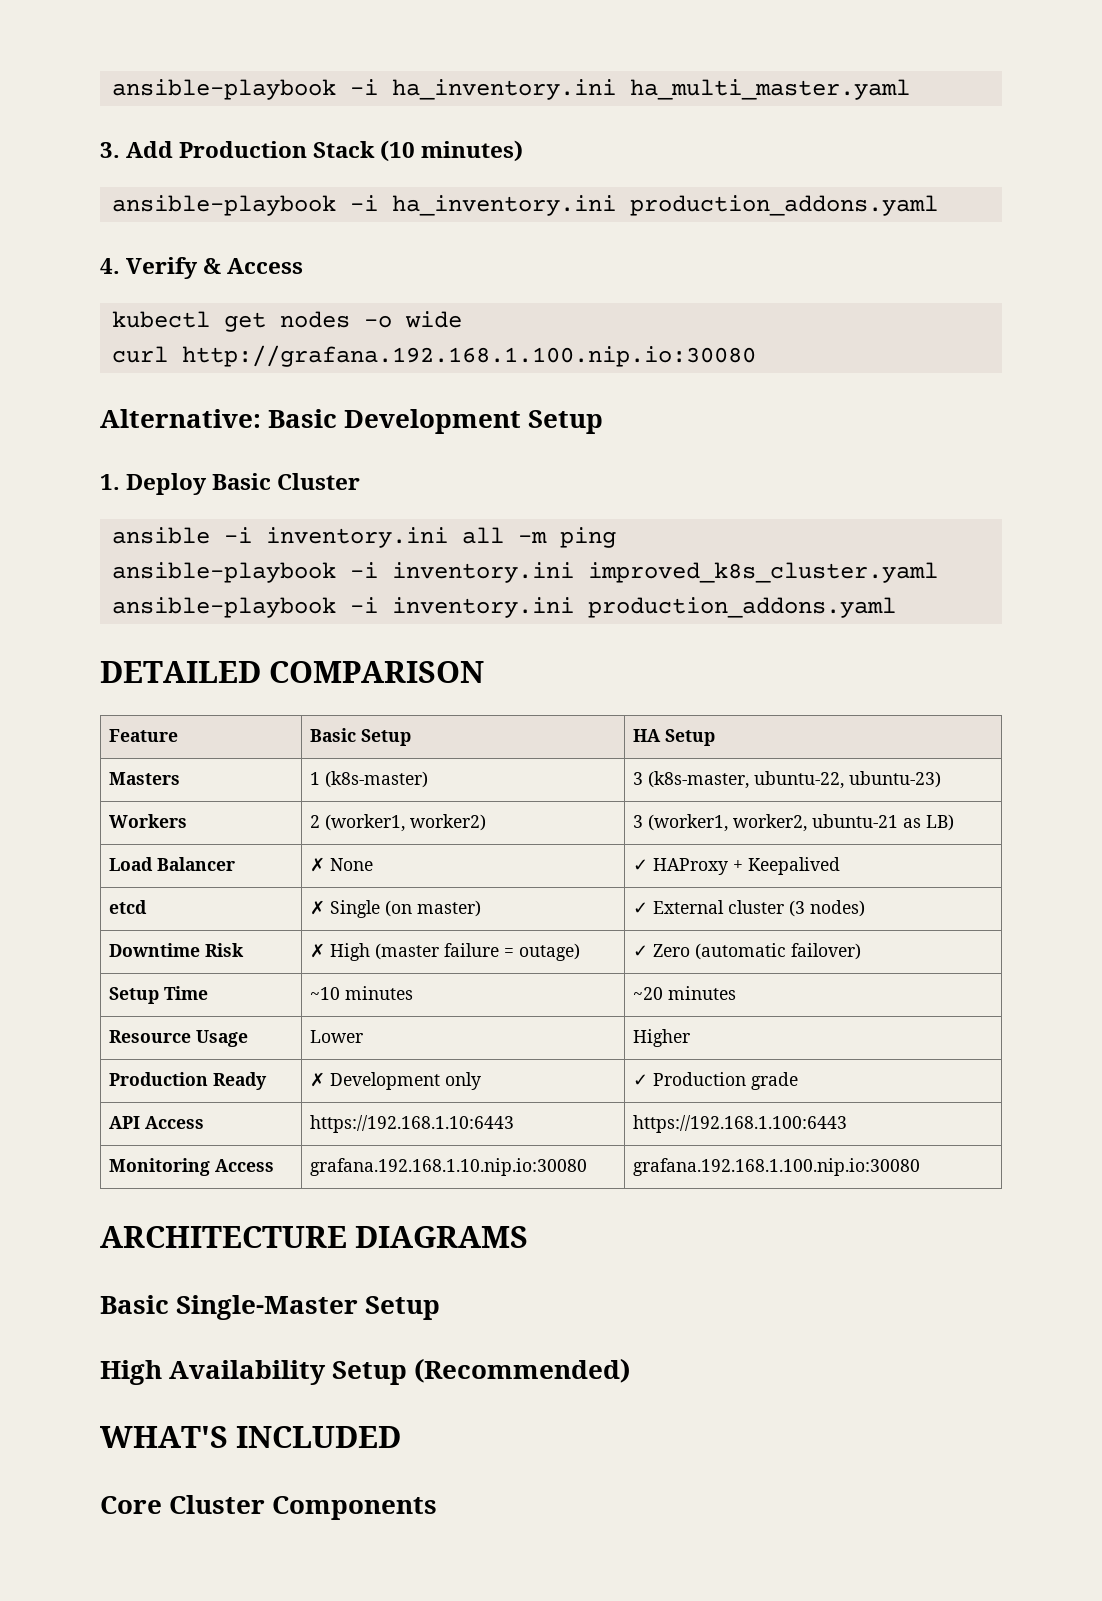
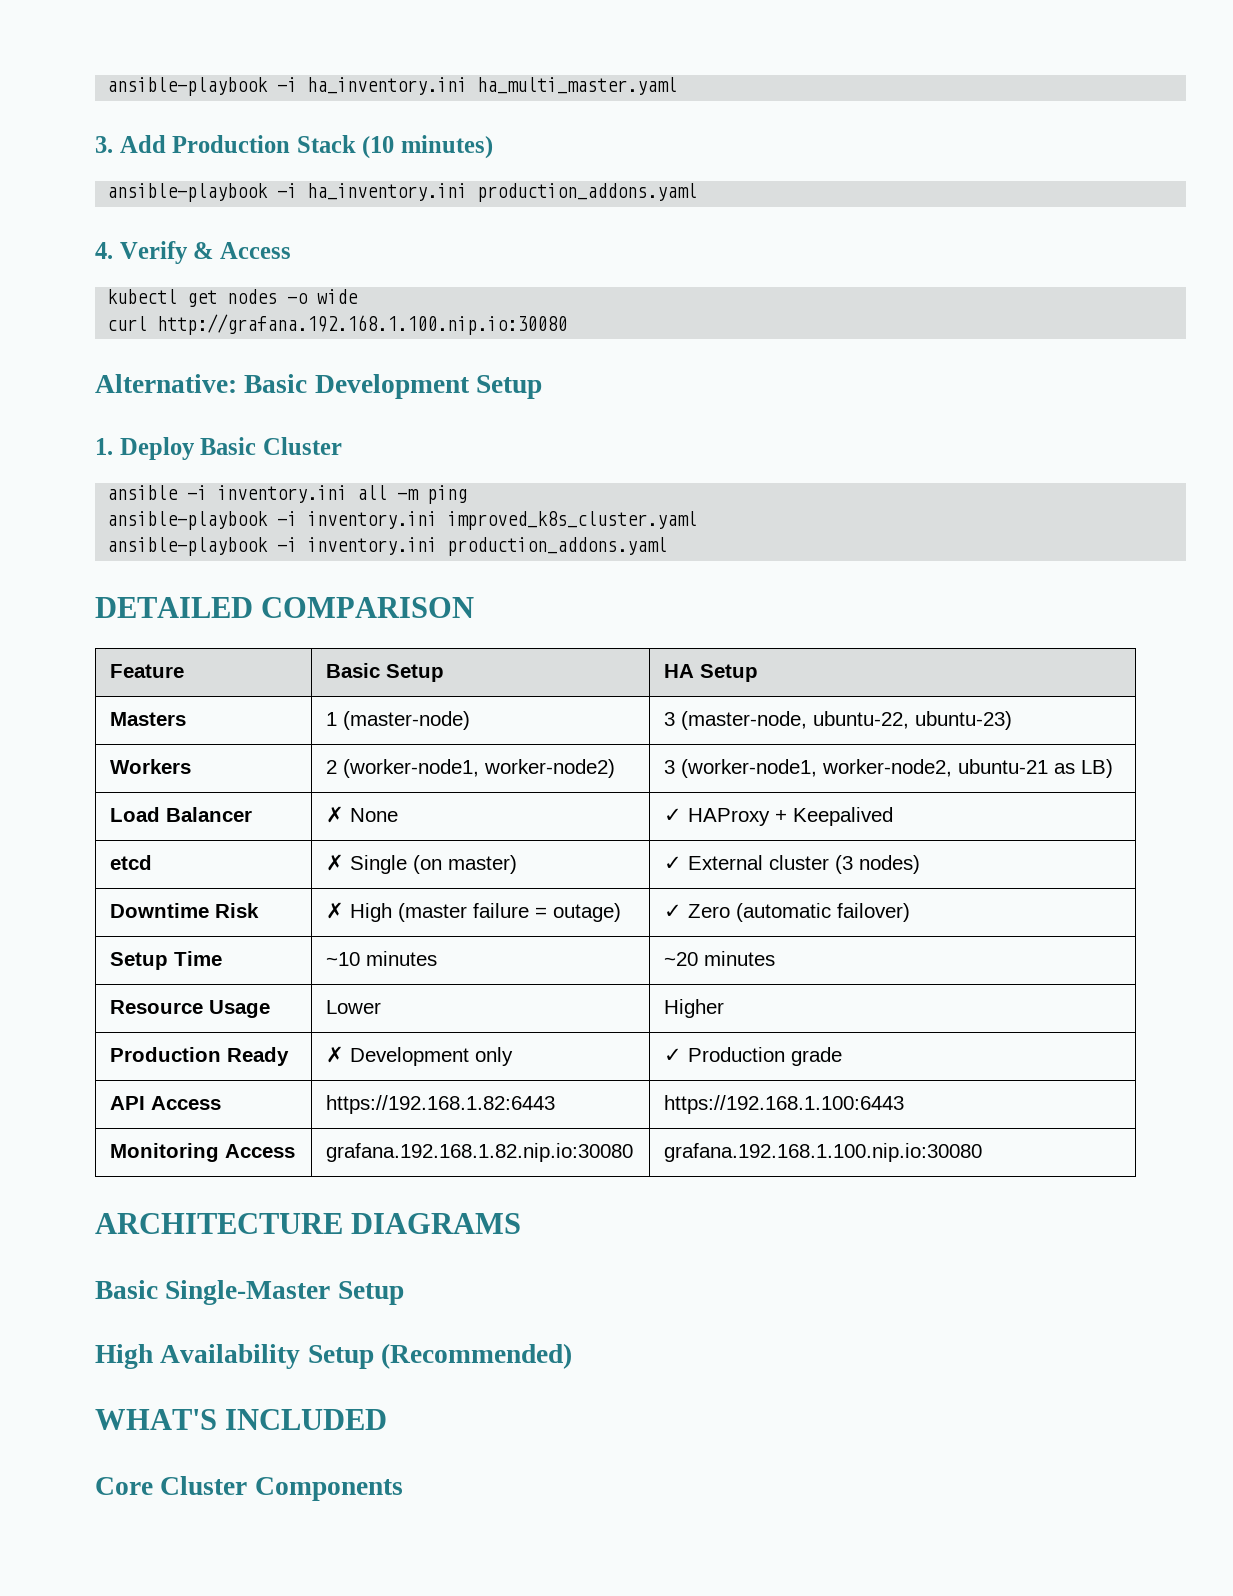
[324,771,428,788] [632,771,749,789] (k8s-master) | 3 (k8s-master, -> [342,711,470,730] [663,711,807,730] (master-node) | 3 (master-node,
[324,814,486,832] [632,814,807,832] (worker1, worker2) | 3 (worker1, worker2, -> [342,759,615,778] [663,759,952,778] (worker-node1, worker-node2) | 3 (worker-node1, worker-node2,
[309,1115,514,1133] https://192.168.1.10:6443 -> [325,1095,555,1114] https://192.168.1.82:6443
[309,1158,587,1176] grafana.192.168.1.10.nip.io:30080 -> [325,1143,633,1162] grafana.192.168.1.82.nip.io:30080

